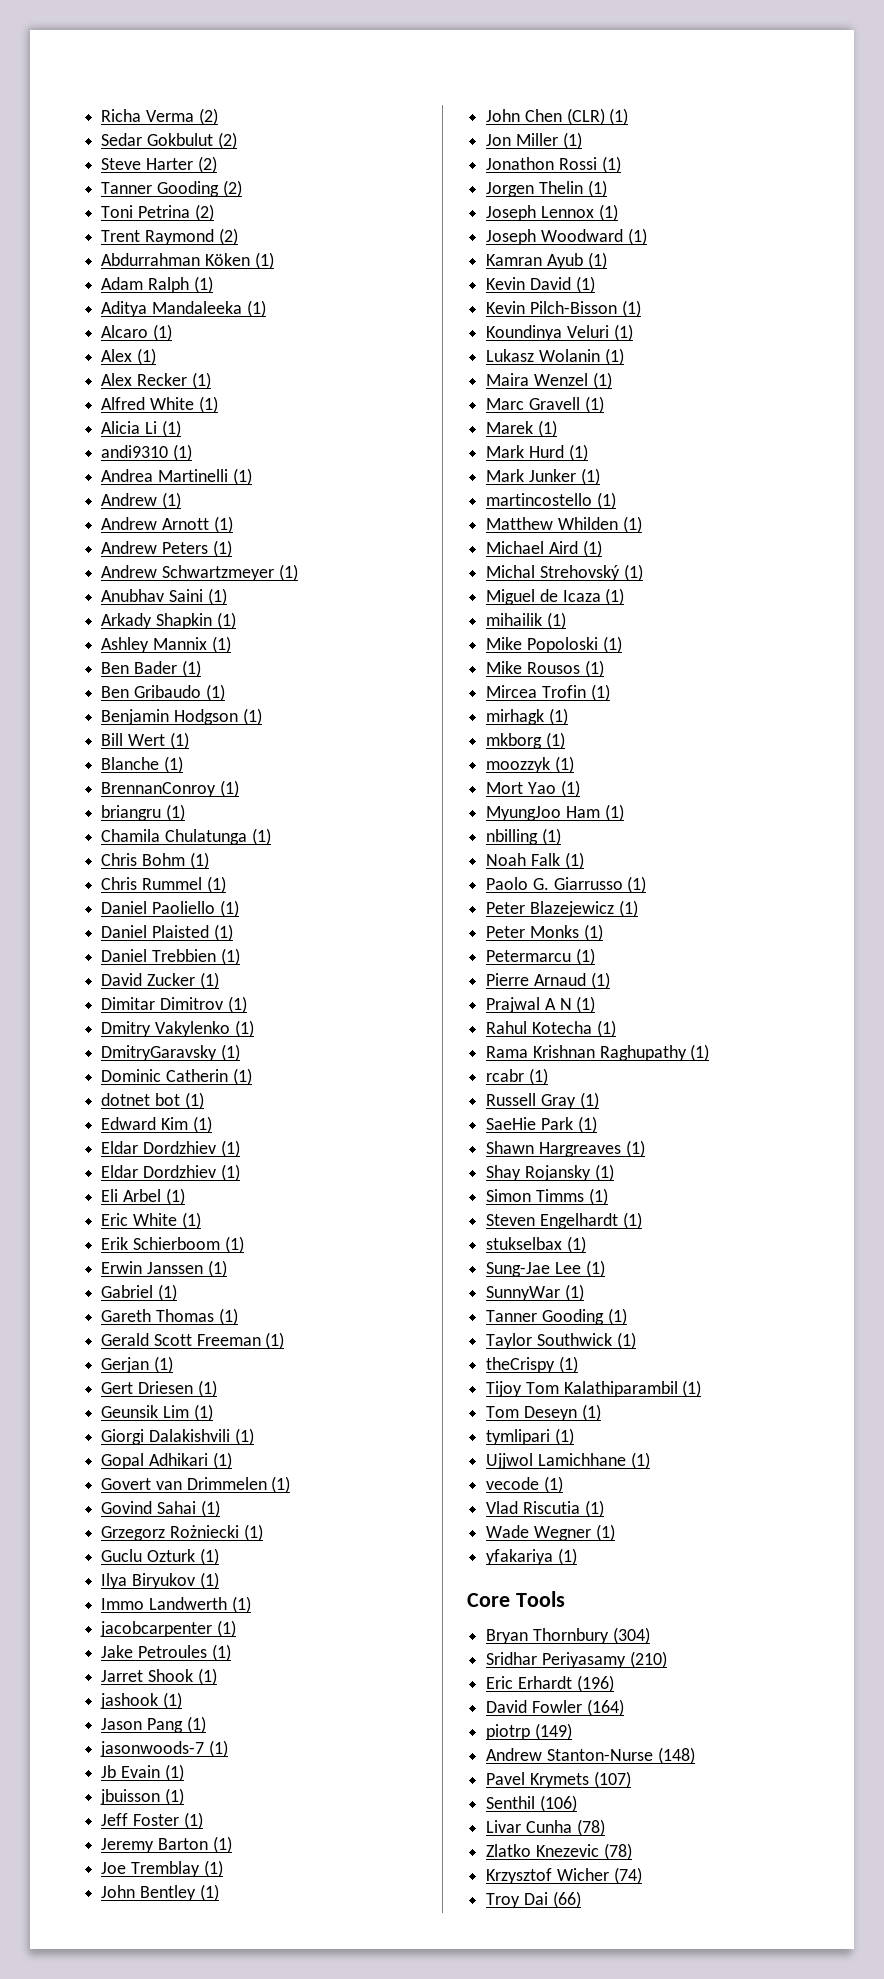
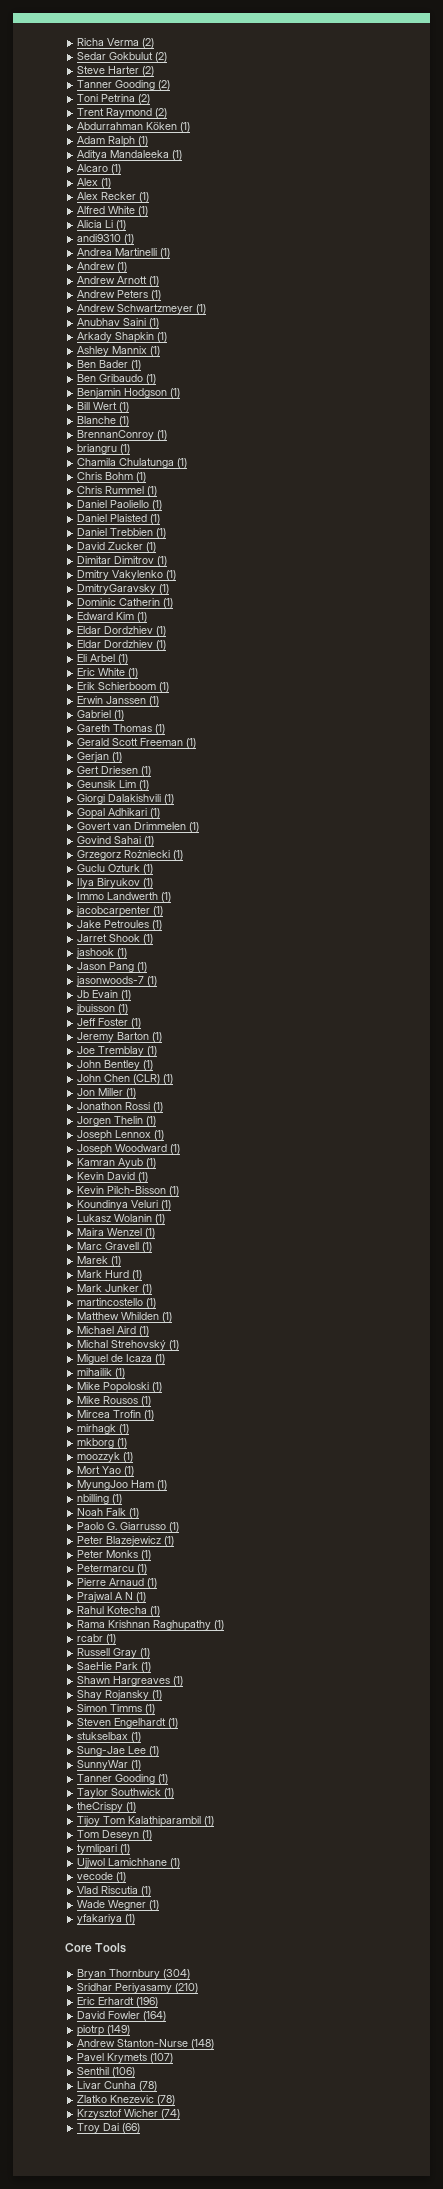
[101,1092,204,1109] // dotnet bot (1) -> (174, 603) none

